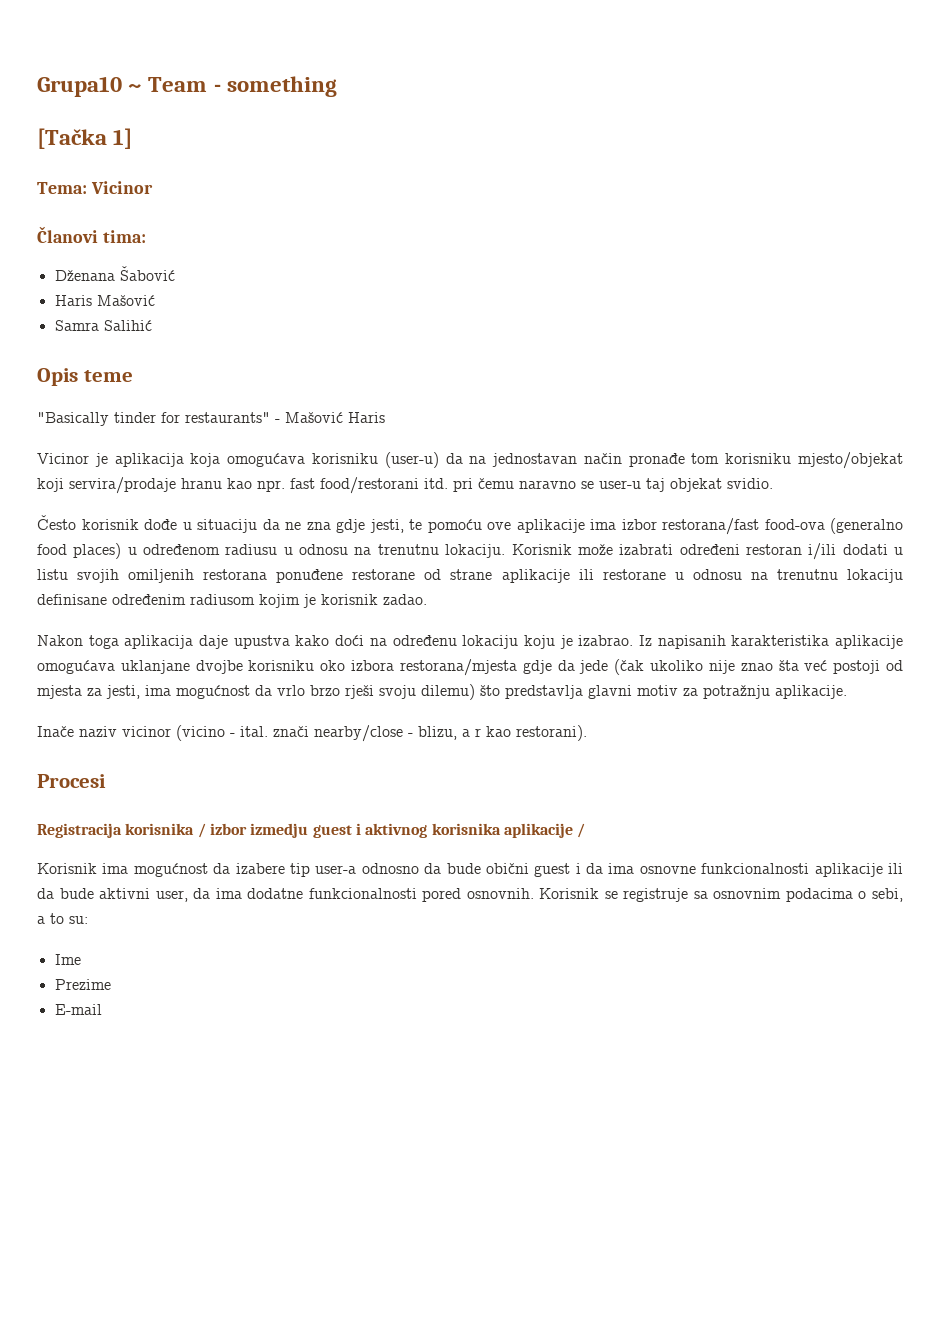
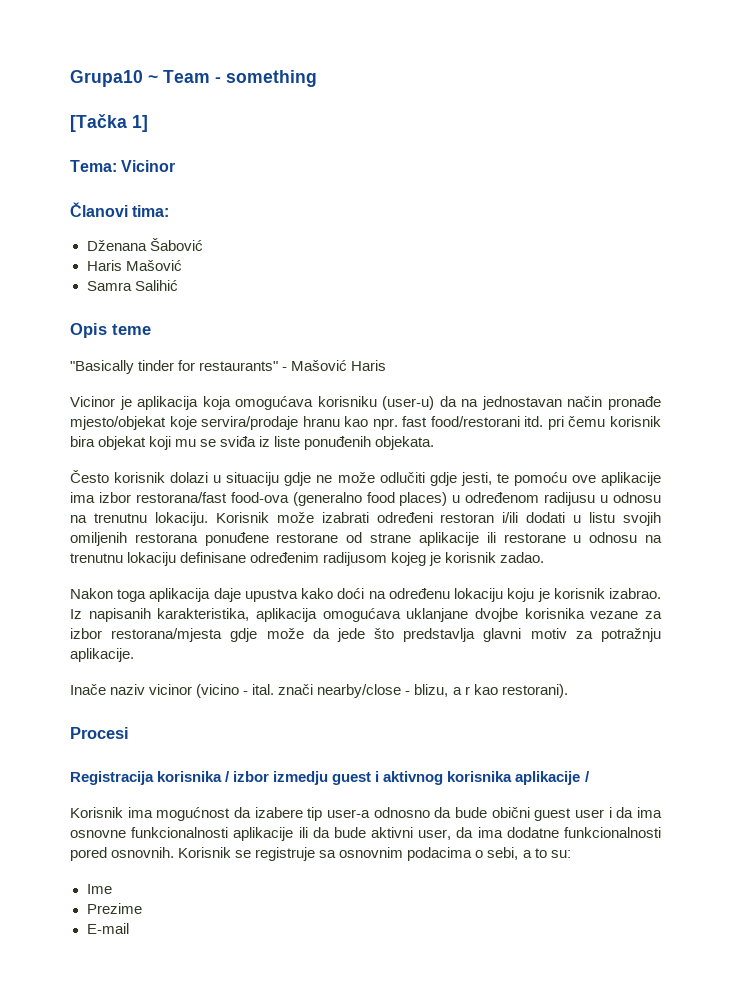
[691,452,904,469] [37,478,64,492] tom korisniku mjesto/objekat koji -> [70,416,197,430] mjesto/objekat koje
[519,478,773,492] naravno se user-u taj objekat svidio. -> [610,416,661,427] [70,436,435,450] korisnik bira objekat koji mu se sviđa iz liste ponuđenih objekata.
[144,519,177,530] dođe -> [170,472,209,483] dolazi
[262,519,331,530] da ne zna -> [284,472,425,486] gdje ne može odlučiti
[225,544,278,555] radiusu -> [544,492,596,506] radijusu
[190,594,300,608] radiusom kojim -> [323,552,427,566] radijusom kojeg
(573, 642) none -> [553,588,605,599] korisnik
[731,635,903,649] karakteristika aplikacije -> [157,608,317,622] karakteristika, aplikacija
[248,660,395,671] korisniku oko izbora -> [524,608,662,619] [70,628,102,639] korisnika vezane za izbor
(552, 667) none -> [266,628,304,639] može
[614,659,904,675] [37,684,475,700] (čak ukoliko nije znao šta već postoji od mjesta za jesti, ima mogućnost da vrlo brzo rješi svoju dilemu) -> (365, 635) none
(571, 870) none -> [575,809,605,818] user

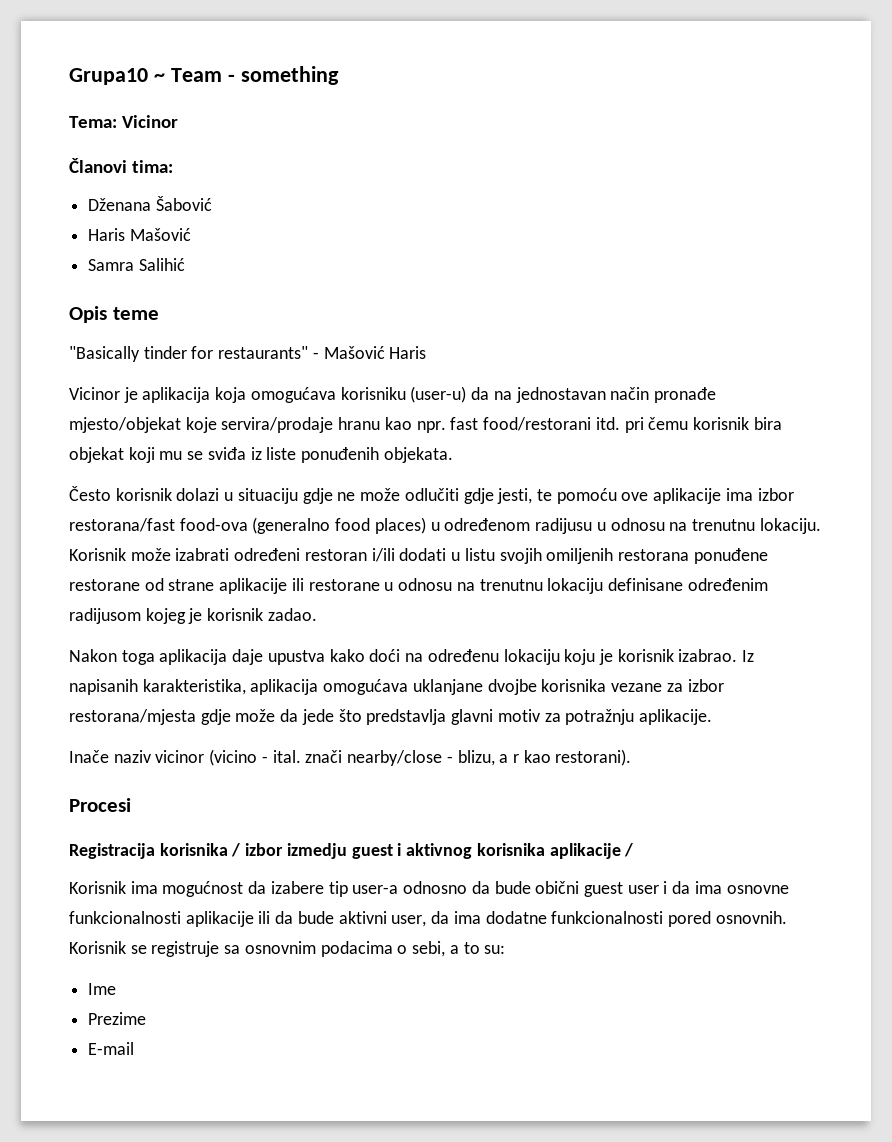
[70,114,148,132] // [Tačka 1] -> (339, 75) none

